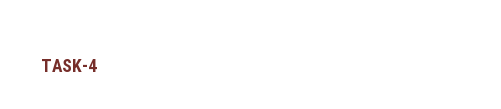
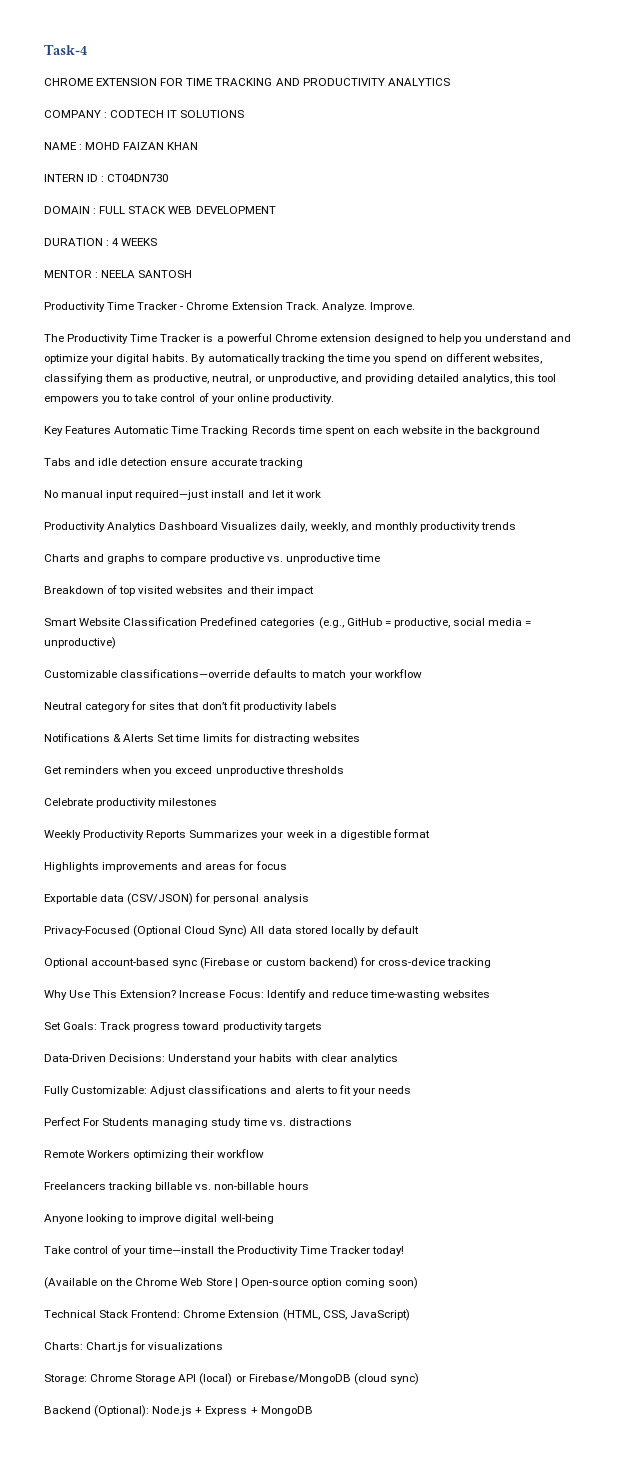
[41,59,97,72] TASK-4 -> [44,44,88,55] [44,78,450,86] [44,110,245,118] [44,142,199,150] [44,174,169,182] [44,206,276,214] [44,238,158,246] [44,270,193,278] [44,302,415,312] [44,333,572,344] [44,353,543,364] [44,373,557,384] [44,393,334,404] [44,426,541,436] [44,458,303,468] [44,490,321,500] [44,522,516,532] [44,554,380,564] [44,585,314,596] [44,617,532,629] [44,637,116,649] [44,669,422,680] [44,701,337,712] [44,733,360,744] [44,766,344,776] [44,798,218,808] [44,829,430,840] [44,861,287,872] [44,893,309,905] [44,925,419,937] [44,957,491,969] [44,989,491,1000] [44,1022,322,1032] [44,1054,398,1064] [44,1085,411,1096] [44,1117,352,1128] [44,1149,265,1160] [44,1182,309,1192] [44,1214,274,1224] [44,1245,404,1256] [44,1277,419,1289] [44,1309,410,1321] [44,1341,224,1352] [44,1373,419,1385] [44,1405,313,1417] Task-4 // CHROME EXTENSION FOR TIME TRACKING AND PRODUCTIVITY ANALYTICS // COMPANY : CODTECH IT SOLUTIONS // NAME : MOHD FAIZAN KHAN // INTERN ID : CT04DN730 // DOMAIN : FULL STACK WEB DEVELOPMENT // DURATION : 4 WEEKS // MENTOR : NEELA SANTOSH // Productivity Time Tracker - Chrome Extension Track. Analyze. Improve. // The Productivity Time Tracker is a powerful Chrome extension designed to help you understand and optimize your digital habits. By automatically tracking the time you spend on different websites, classifying them as productive, neutral, or unproductive, and providing detailed analytics, this tool empowers you to take control of your online productivity. // Key Features Automatic Time Tracking Records time spent on each website in the background // Tabs and idle detection ensure accurate tracking // No manual input required—just install and let it work // Productivity Analytics Dashboard Visualizes daily, weekly, and monthly productivity trends // Charts and graphs to compare productive vs. unproductive time // Breakdown of top visited websites and their impact // Smart Website Classification Predefined categories (e.g., GitHub = productive, social media = unproductive) // Customizable classifications—override defaults to match your workflow // Neutral category for sites that don’t fit productivity labels // Notifications & Alerts Set time limits for distracting websites // Get reminders when you exceed unproductive thresholds // Celebrate productivity milestones // Weekly Productivity Reports Summarizes your week in a digestible format // Highlights improvements and areas for focus // Exportable data (CSV/JSON) for personal analysis // Privacy-Focused (Optional Cloud Sync) All data stored locally by default // Optional account-based sync (Firebase or custom backend) for cross-device tracking // Why Use This Extension? Increase Focus: Identify and reduce time-wasting websites // Set Goals: Track progress toward productivity targets // Data-Driven Decisions: Understand your habits with clear analytics // Fully Customizable: Adjust classifications and alerts to fit your needs // Perfect For Students managing study time vs. distractions // Remote Workers optimizing their workflow // Freelancers tracking billable vs. non-billable hours // Anyone looking to improve digital well-being // Take control of your time—install the Productivity Time Tracker today! // (Available on the Chrome Web Store | Open-source option coming soon) // Technical Stack Frontend: Chrome Extension (HTML, CSS, JavaScript) // Charts: Chart.js for visualizations // Storage: Chrome Storage API (local) or Firebase/MongoDB (cloud sync) // Backend (Optional): Node.js + Express + MongoDB

